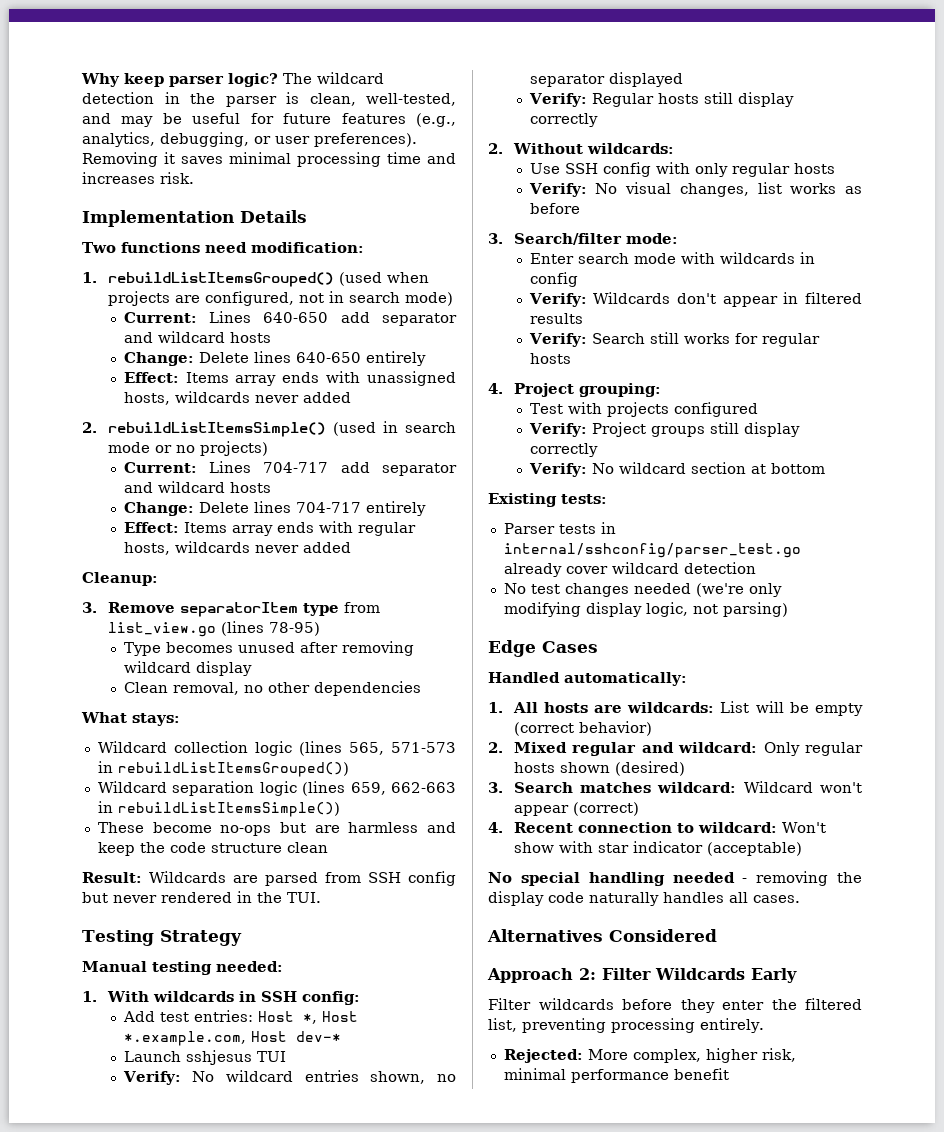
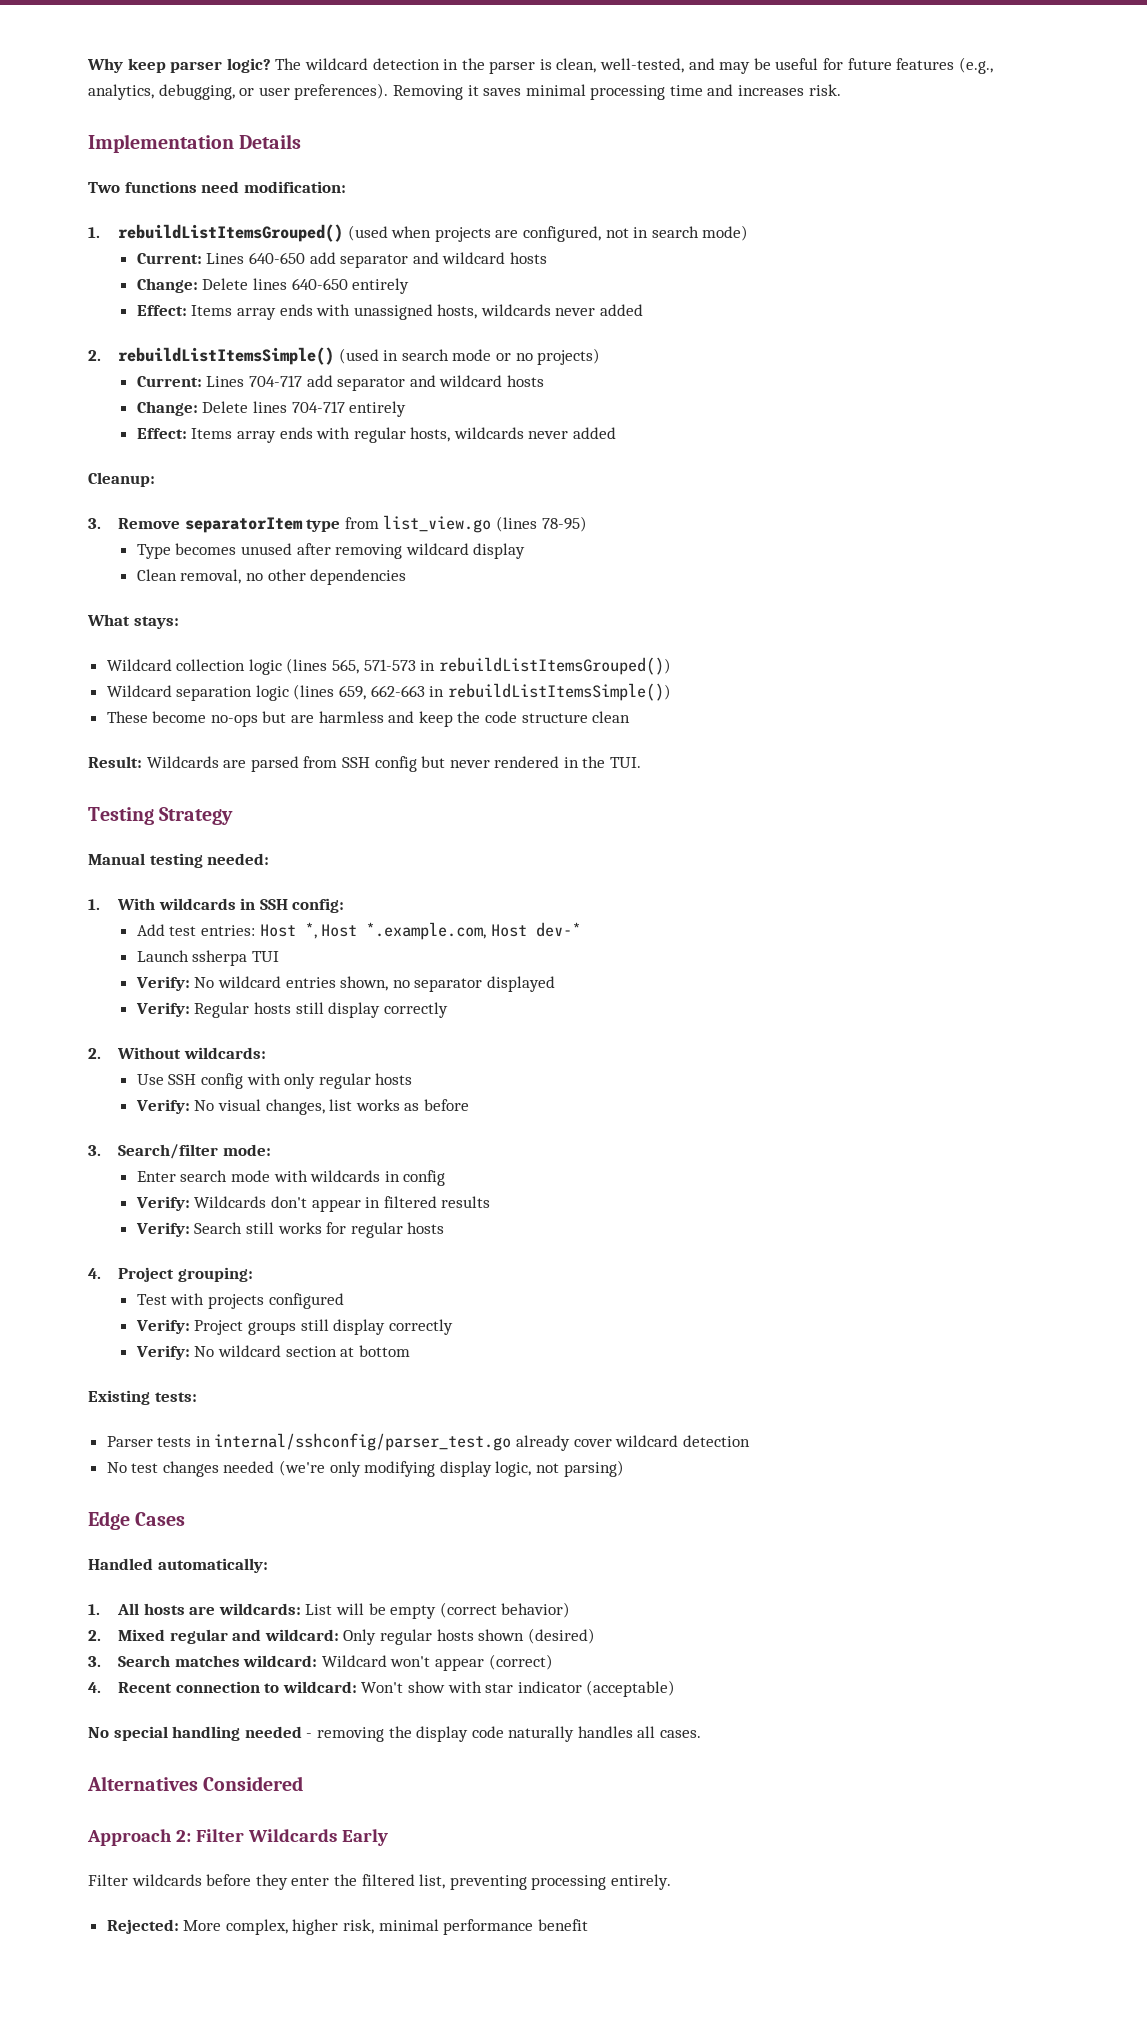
[185,1050,252,1065] sshjesus -> [192,950,248,966] ssherpa

